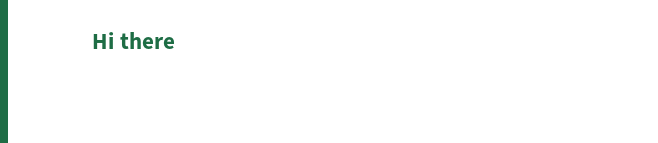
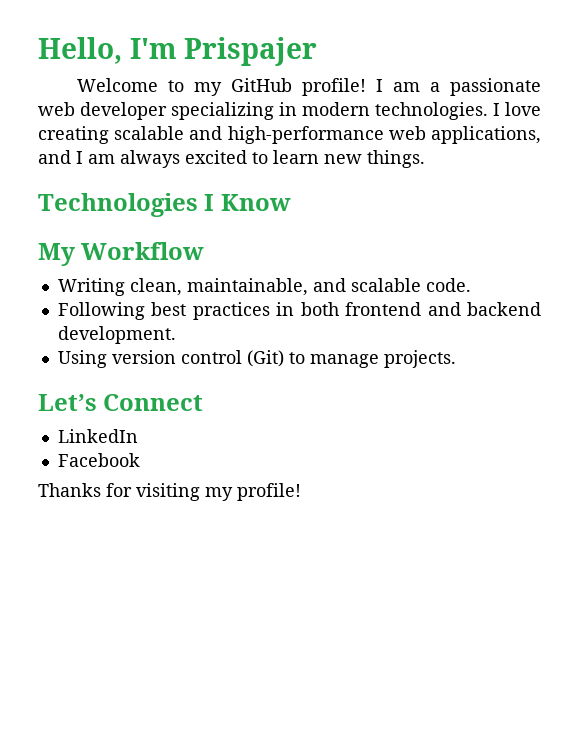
[92,32,176,49] Hi there -> [38,37,318,66] [77,78,541,96] [38,102,541,120] [38,126,541,144] [38,150,425,168] [38,193,291,217] [38,242,205,266] [57,278,471,296] [57,302,541,320] [57,326,176,344] [57,350,456,368] [38,394,204,411] [57,429,138,443] [57,453,140,467] [38,483,301,501] Hello, I'm Prispajer // Welcome to my GitHub profile! I am a passionate web developer specializing in modern technologies. I love creating scalable and high-performance web applications, and I am always excited to learn new things. // Technologies I Know // My Workflow // Writing clean, maintainable, and scalable code. // Following best practices in both frontend and backend development. // Using version control (Git) to manage projects. // Let’s Connect // LinkedIn // Facebook // Thanks for visiting my profile!

